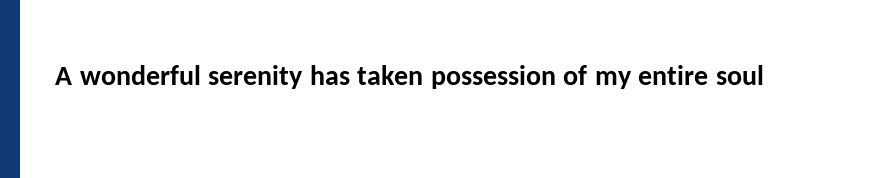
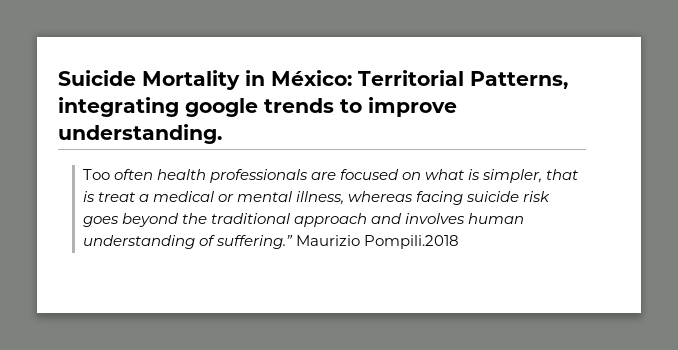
[55,65,765,89] A wonderful serenity has taken possession of my entire soul -> [58,70,568,90] [58,97,457,117] [58,124,222,144] [82,169,579,183] [82,191,551,205] [82,213,525,227] [82,235,460,249] Suicide Mortality in México: Territorial Patterns, integrating google trends to improve understanding. // Too often health professionals are focused on what is simpler, that is treat a medical or mental illness, whereas facing suicide risk goes beyond the traditional approach and involves human understanding of suffering.” Maurizio Pompili.2018

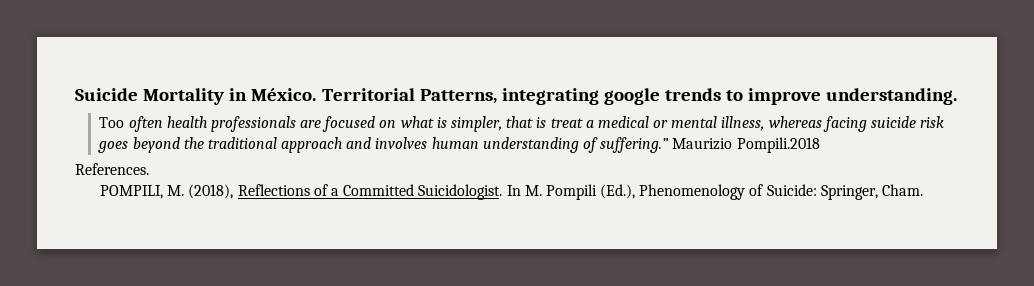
[271,70,352,86] México: -> [251,88,317,101] México.
(460, 242) none -> [75,163,149,175] [100,184,923,200] // References. // POMPILI, M. (2018), Reflections of a Committed Suicidologist. In M. Pompili (Ed.), Phenomenology of Suicide: Springer, Cham.

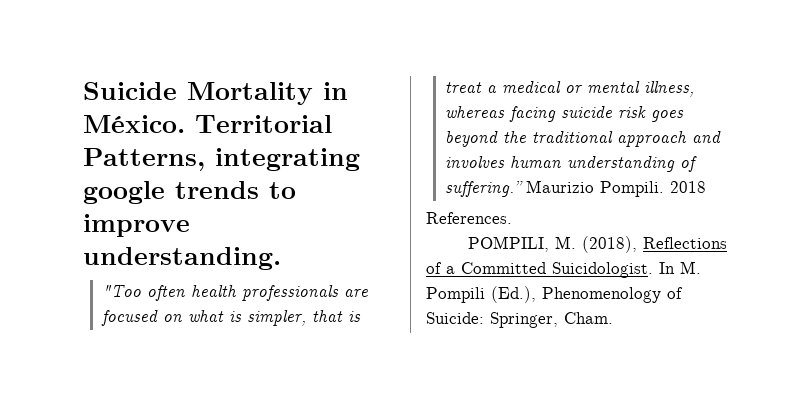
[99,117,125,128] Too -> [101,285,141,297] "Too
[736,137,820,153] Pompili.2018 -> [599,181,706,197] Pompili. 2018

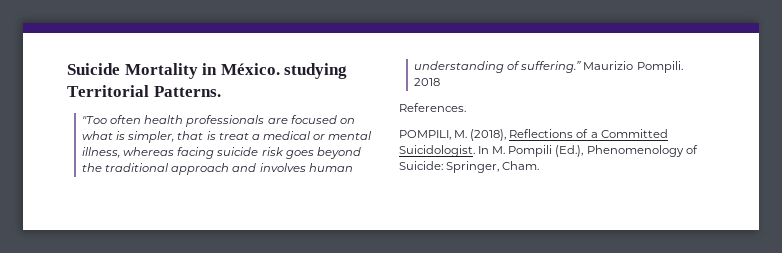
[195,115,332,133] [83,148,360,171] [83,181,296,204] [83,214,190,237] [83,247,281,270] Territorial Patterns, integrating google trends to improve understanding. -> [284,63,348,79] [67,85,221,97] studying Territorial Patterns.

